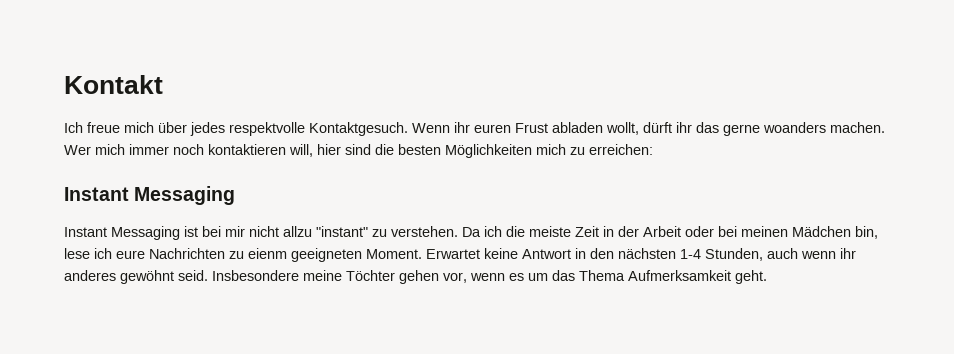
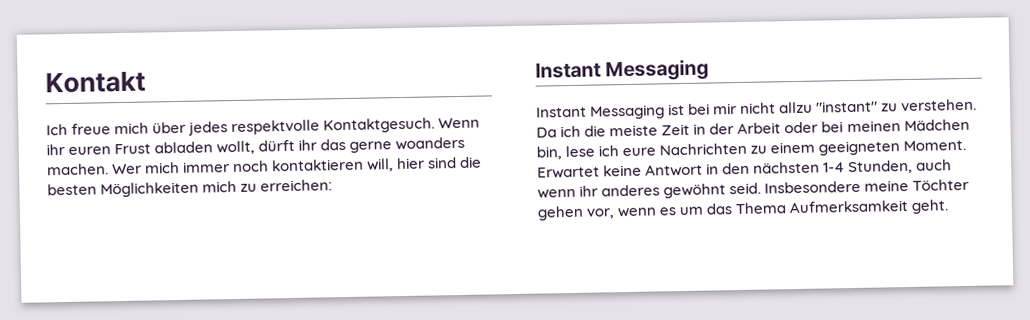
[248,248,287,259] eienm -> [770,141,816,154] einem

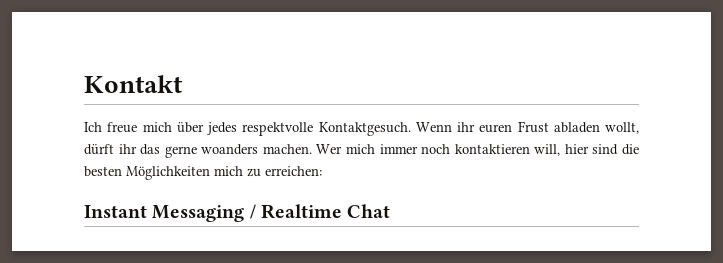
[536,98,978,120] [536,118,970,138] [536,139,967,160] [537,159,953,179] [537,178,970,199] [537,199,950,221] // Instant Messaging ist bei mir nicht allzu "instant" zu verstehen. Da ich die meiste Zeit in der Arbeit oder bei meinen Mädchen bin, lese ich eure Nachrichten zu einem geeigneten Moment. Erwartet keine Antwort in den nächsten 1-4 Stunden, auch wenn ihr anderes gewöhnt seid. Insbesondere meine Töchter gehen vor, wenn es um das Thema Aufmerksamkeit geht. -> [249,204,391,219] / Realtime Chat

